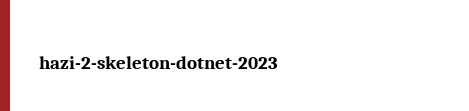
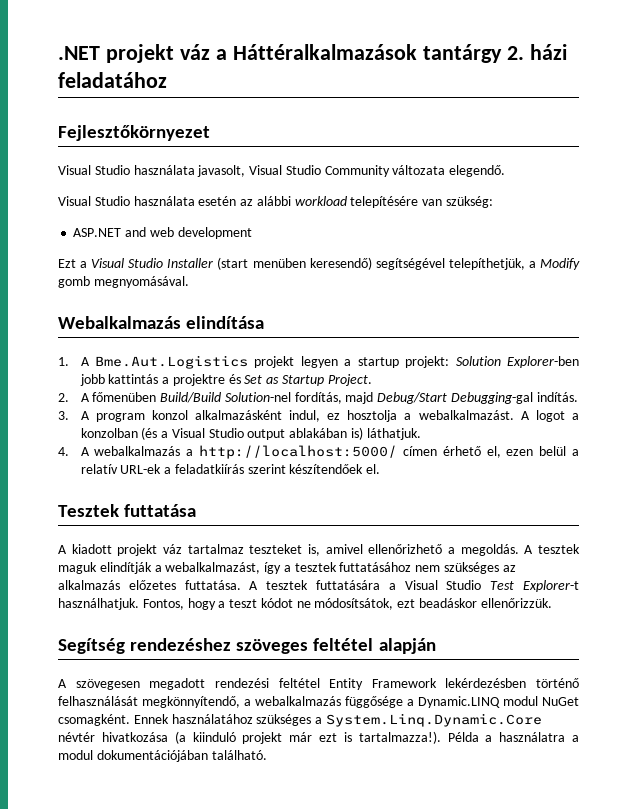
[39,56,278,69] hazi-2-skeleton-dotnet-2023 -> [58,44,567,63] [58,72,167,88] [58,125,210,141] [58,165,506,177] [58,196,494,208] [73,227,252,239] [58,257,580,270] [58,276,189,288] [58,316,265,329] [58,355,579,369] [79,374,372,386] [58,392,578,404] [58,410,579,422] [80,427,421,440] [58,445,579,459] [80,464,381,474] [58,504,197,517] [58,544,581,556] [58,562,516,574] [58,580,579,592] [58,598,552,610] [58,638,436,654] [58,678,579,690] [58,696,579,708] [58,713,542,727] [58,731,579,744] [58,750,267,762] .NET projekt váz a Háttéralkalmazások tantárgy 2. házi feladatához // Fejlesztőkörnyezet // Visual Studio használata javasolt, Visual Studio Community változata elegendő. // Visual Studio használata esetén az alábbi workload telepítésére van szükség: // ASP.NET and web development // Ezt a Visual Studio Installer (start menüben keresendő) segítségével telepíthetjük, a Modify gomb megnyomásával. // Webalkalmazás elindítása // 1. A Bme.Aut.Logistics projekt legyen a startup projekt: Solution Explorer-ben jobb kattintás a projektre és Set as Startup Project. // 2. A főmenüben Build/Build Solution-nel fordítás, majd Debug/Start Debugging-gal indítás. // 3. A program konzol alkalmazásként indul, ez hosztolja a webalkalmazást. A logot a konzolban (és a Visual Studio output ablakában is) láthatjuk. // 4. A webalkalmazás a http://localhost:5000/ címen érhető el, ezen belül a relatív URL-ek a feladatkiírás szerint készítendőek el. // Tesztek futtatása // A kiadott projekt váz tartalmaz teszteket is, amivel ellenőrizhető a megoldás. A tesztek maguk elindítják a webalkalmazást, így a tesztek futtatásához nem szükséges az alkalmazás előzetes futtatása. A tesztek futtatására a Visual Studio Test Explorer-t használhatjuk. Fontos, hogy a teszt kódot ne módosítsátok, ezt beadáskor ellenőrizzük. // Segítség rendezéshez szöveges feltétel alapján // A szövegesen megadott rendezési feltétel Entity Framework lekérdezésben történő felhasználását megkönnyítendő, a webalkalmazás függősége a Dynamic.LINQ modul NuGet csomagként. Ennek használatához szükséges a System.Linq.Dynamic.Core névtér hivatkozása (a kiinduló projekt már ezt is tartalmazza!). Példa a használatra a modul dokumentációjában található.

